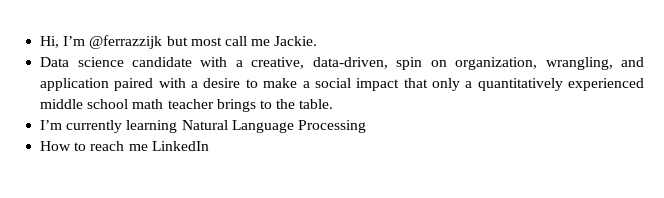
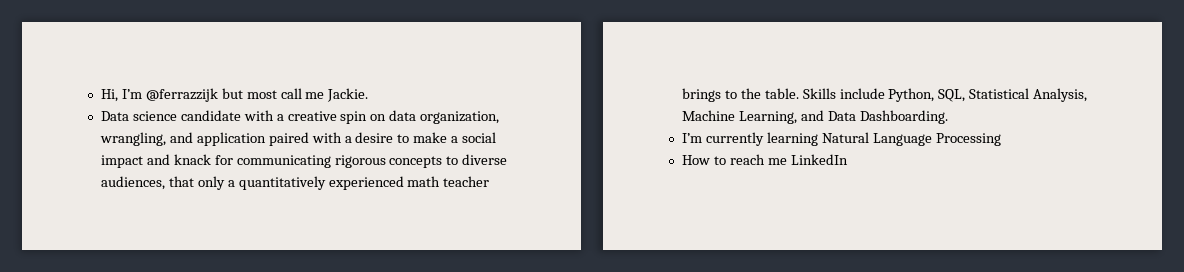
[251,57,388,69] creative, data-driven, -> [287,111,337,121] creative
(447, 63) none -> [389,110,417,121] data
(400, 84) none -> [146,154,508,168] [100,176,165,190] and knack for communicating rigorous concepts to diverse audiences,
[40,99,129,109] middle school -> (404, 183) none
(334, 104) none -> [802,88,1088,102] [681,110,948,124] Skills include Python, SQL, Statistical Analysis, Machine Learning, and Data Dashboarding.

